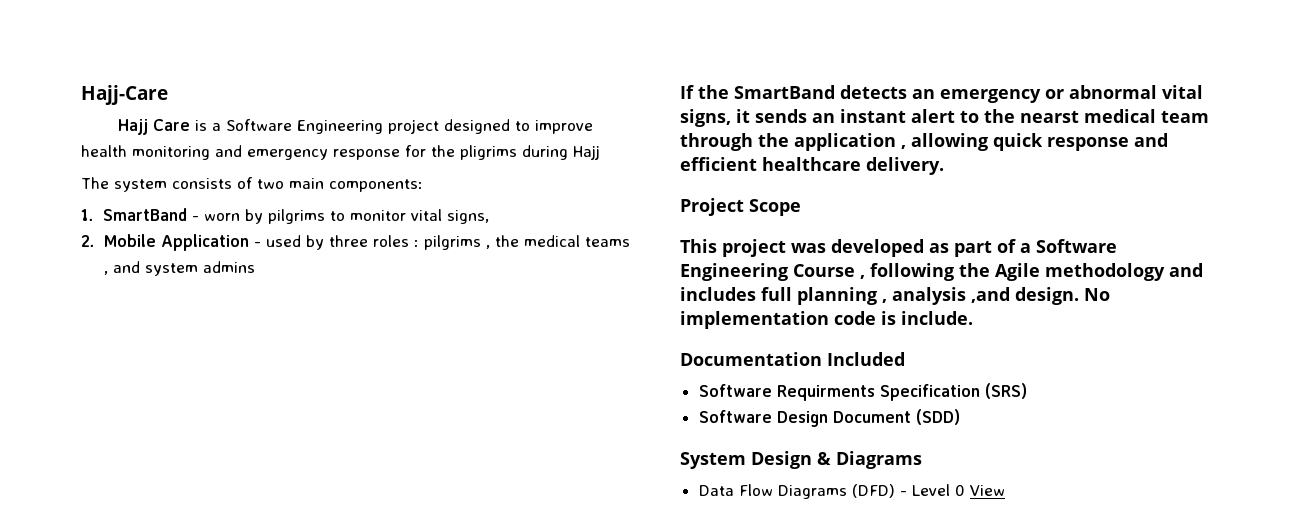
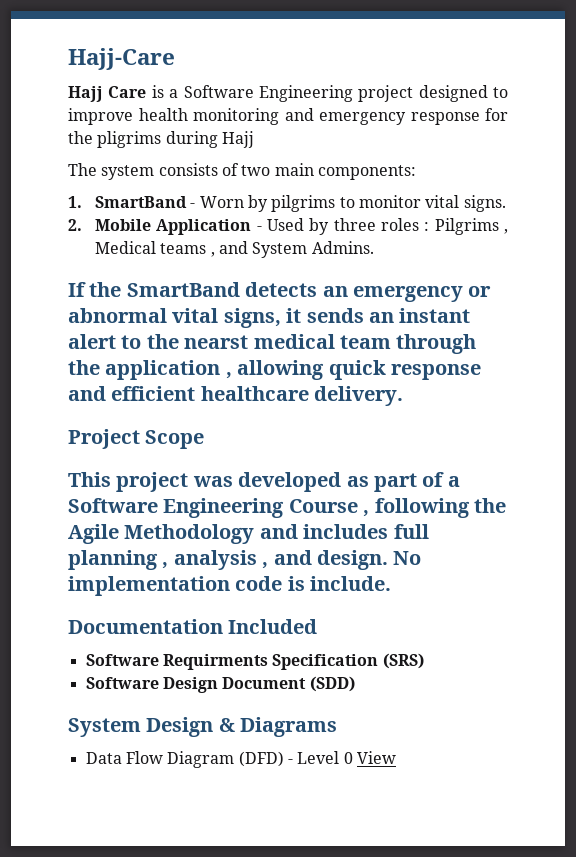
[203,213,240,221] worn -> [199,196,244,208] Worn
[446,210,489,224] signs, -> [463,195,506,212] signs.
[265,235,301,247] used -> [267,218,305,231] Used
[423,235,580,250] pilgrims , the medical -> [434,218,509,235] [95,241,157,254] Pilgrims , Medical
[144,261,255,276] system admins -> [252,241,374,258] System Admins.
[1045,263,1165,281] methodology -> [124,524,255,544] Methodology
[971,287,1010,303] ,and -> [262,550,312,569] , and
[777,485,847,499] Diagrams -> [167,751,235,768] Diagram

